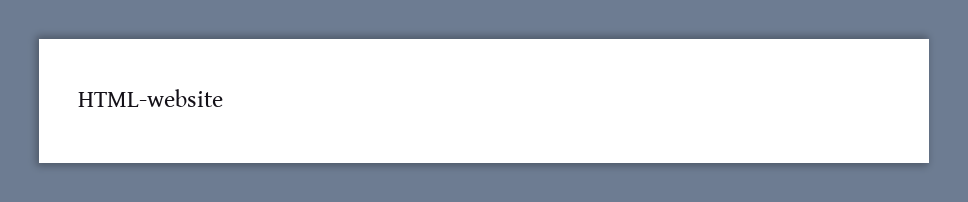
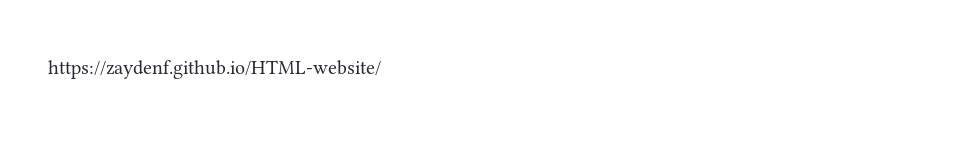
[78,89,223,107] HTML-website -> [48,60,381,79] https://zaydenf.github.io/HTML-website/

